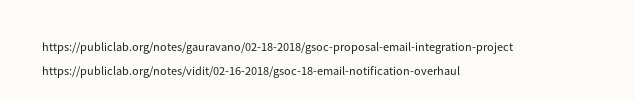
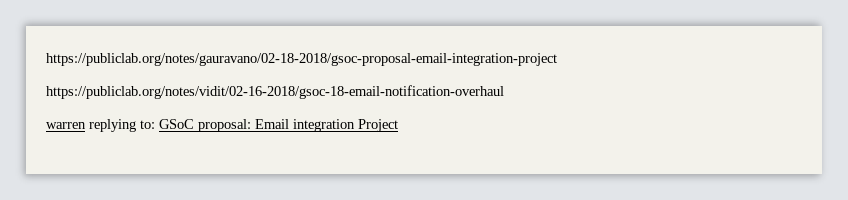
(460, 72) none -> [46,119,398,132] // warren replying to: GSoC proposal: Email integration Project

